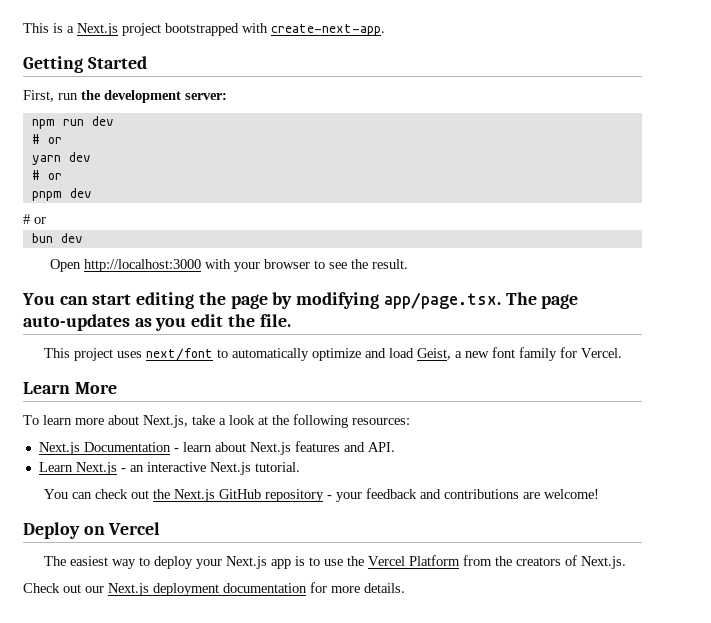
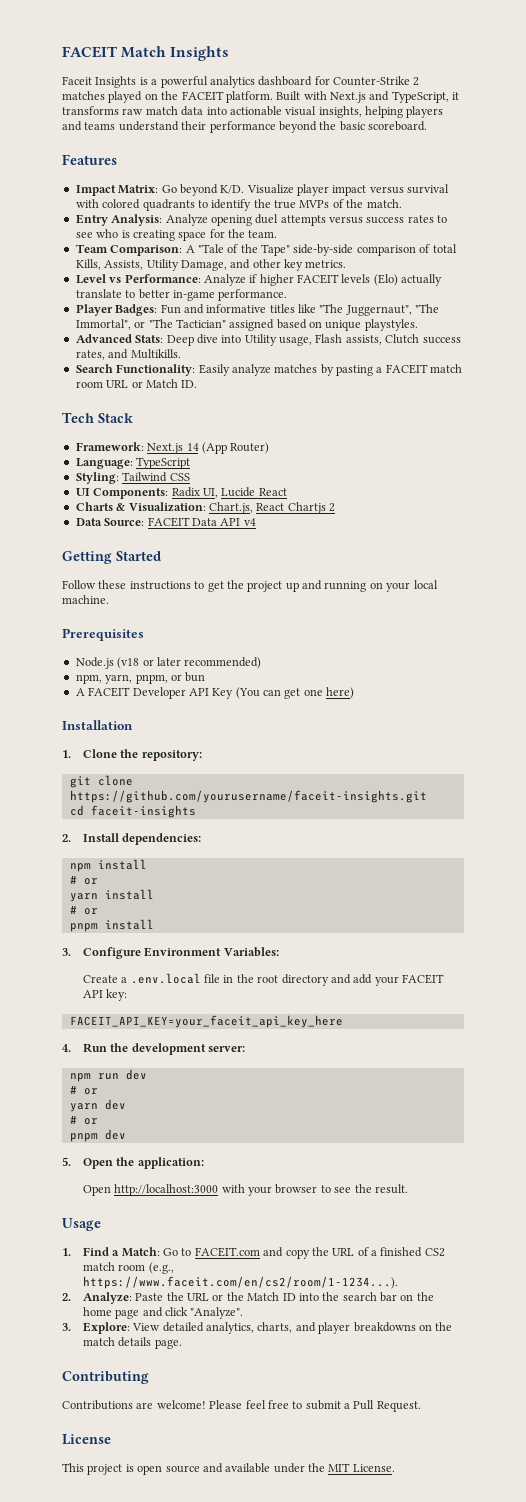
[23,23,385,36] [23,56,147,73] [23,90,78,102] This is a Next.js project bootstrapped with create-next-app. // Getting Started // First, run -> [62,46,230,61] [62,76,420,88] [62,91,460,103] [62,106,444,118] [62,121,427,133] [62,154,117,165] [75,184,450,196] [75,199,402,211] [75,214,448,226] [75,229,278,241] [75,244,457,256] [75,259,347,271] [75,274,443,286] [75,289,288,301] [75,304,440,316] [75,319,418,331] [75,334,461,346] [75,349,181,360] [75,364,463,376] [75,379,198,388] [62,412,133,423] [75,442,270,454] [75,457,191,469] [75,472,190,484] [75,487,287,499] [75,502,335,514] [75,517,256,527] [62,551,161,564] [62,580,438,592] [62,595,109,604] [62,628,144,641] [75,657,262,669] [75,672,206,684] [75,687,355,699] [62,720,133,730] [62,749,202,761] [69,775,133,788] [69,790,427,803] [69,805,196,818] [62,833,202,845] [69,859,147,872] [69,875,98,885] [69,889,154,902] [69,905,98,915] [69,919,154,932] [62,947,279,959] [82,973,445,986] [82,989,128,1001] [69,1015,343,1028] [62,1043,107,1053] FACEIT Match Insights // Faceit Insights is a powerful analytics dashboard for Counter-Strike 2 matches played on the FACEIT platform. Built with Next.js and TypeScript, it transforms raw match data into actionable visual insights, helping players and teams understand their performance beyond the basic scoreboard. // Features // Impact Matrix: Go beyond K/D. Visualize player impact versus survival with colored quadrants to identify the true MVPs of the match. // Entry Analysis: Analyze opening duel attempts versus success rates to see who is creating space for the team. // Team Comparison: A "Tale of the Tape" side-by-side comparison of total Kills, Assists, Utility Damage, and other key metrics. // Level vs Performance: Analyze if higher FACEIT levels (Elo) actually translate to better in-game performance. // Player Badges: Fun and informative titles like "The Juggernaut", "The Immortal", or "The Tactician" assigned based on unique playstyles. // Advanced Stats: Deep dive into Utility usage, Flash assists, Clutch success rates, and Multikills. // Search Functionality: Easily analyze matches by pasting a FACEIT match room URL or Match ID. // Tech Stack // Framework: Next.js 14 (App Router) // Language: TypeScript // Styling: Tailwind CSS // UI Components: Radix UI, Lucide React // Charts & Visualization: Chart.js, React Chartjs 2 // Data Source: FACEIT Data API v4 // Getting Started // Follow these instructions to get the project up and running on your local machine. // Prerequisites // Node.js (v18 or later recommended) // npm, yarn, pnpm, or bun // A FACEIT Developer API Key (You can get one here) // Installation // 1. Clone the repository: // git clone https://github.com/yourusername/faceit-insights.git // cd faceit-insights // 2. Install dependencies: // npm install // # or // yarn install // # or // pnpm install // 3. Configure Environment Variables: // Create a .env.local file in the root directory and add your FACEIT API key: // FACEIT_API_KEY=your_faceit_api_key_here // 4. Run
[23,214,46,224] [31,233,83,243] # or // bun dev -> [62,1157,204,1169] 5. Open the application:
[22,292,579,309] [23,314,291,331] [43,347,622,361] [23,382,117,394] [23,414,410,428] [38,441,395,455] [38,462,300,475] [43,488,599,502] [23,522,161,539] [43,555,626,569] [23,582,405,596] You can start editing the page by modifying app/page.tsx. The page auto-updates as you edit the file. // This project uses next/font to automatically optimize and load Geist, a new font family for Vercel. // Learn More // To learn more about Next.js, take a look at the following resources: // Next.js Documentation - learn about Next.js features and API. // Learn Next.js - an interactive Next.js tutorial. // You can check out the Next.js GitHub repository - your feedback and contributions are welcome! // Deploy on Vercel // The easiest way to deploy your Next.js app is to use the Vercel Platform from the creators of Next.js. // Check out our Next.js deployment documentation for more details. -> [62,1218,101,1231] [62,1247,445,1259] [82,1262,174,1274] [82,1276,398,1289] [62,1292,434,1304] [82,1307,244,1319] [62,1322,453,1334] [82,1337,182,1349] [62,1371,149,1384] [62,1400,421,1412] [62,1434,111,1445] [62,1463,395,1475] Usage // 1. Find a Match: Go to FACEIT.com and copy the URL of a finished CS2 match room (e.g., https://www.faceit.com/en/cs2/room/1-1234...). // 2. Analyze: Paste the URL or the Match ID into the search bar on the home page and click "Analyze". // 3. Explore: View detailed analytics, charts, and player breakdowns on the match details page. // Contributing // Contributions are welcome! Please feel free to submit a Pull Request. // License // This project is open source and available under the MIT License.

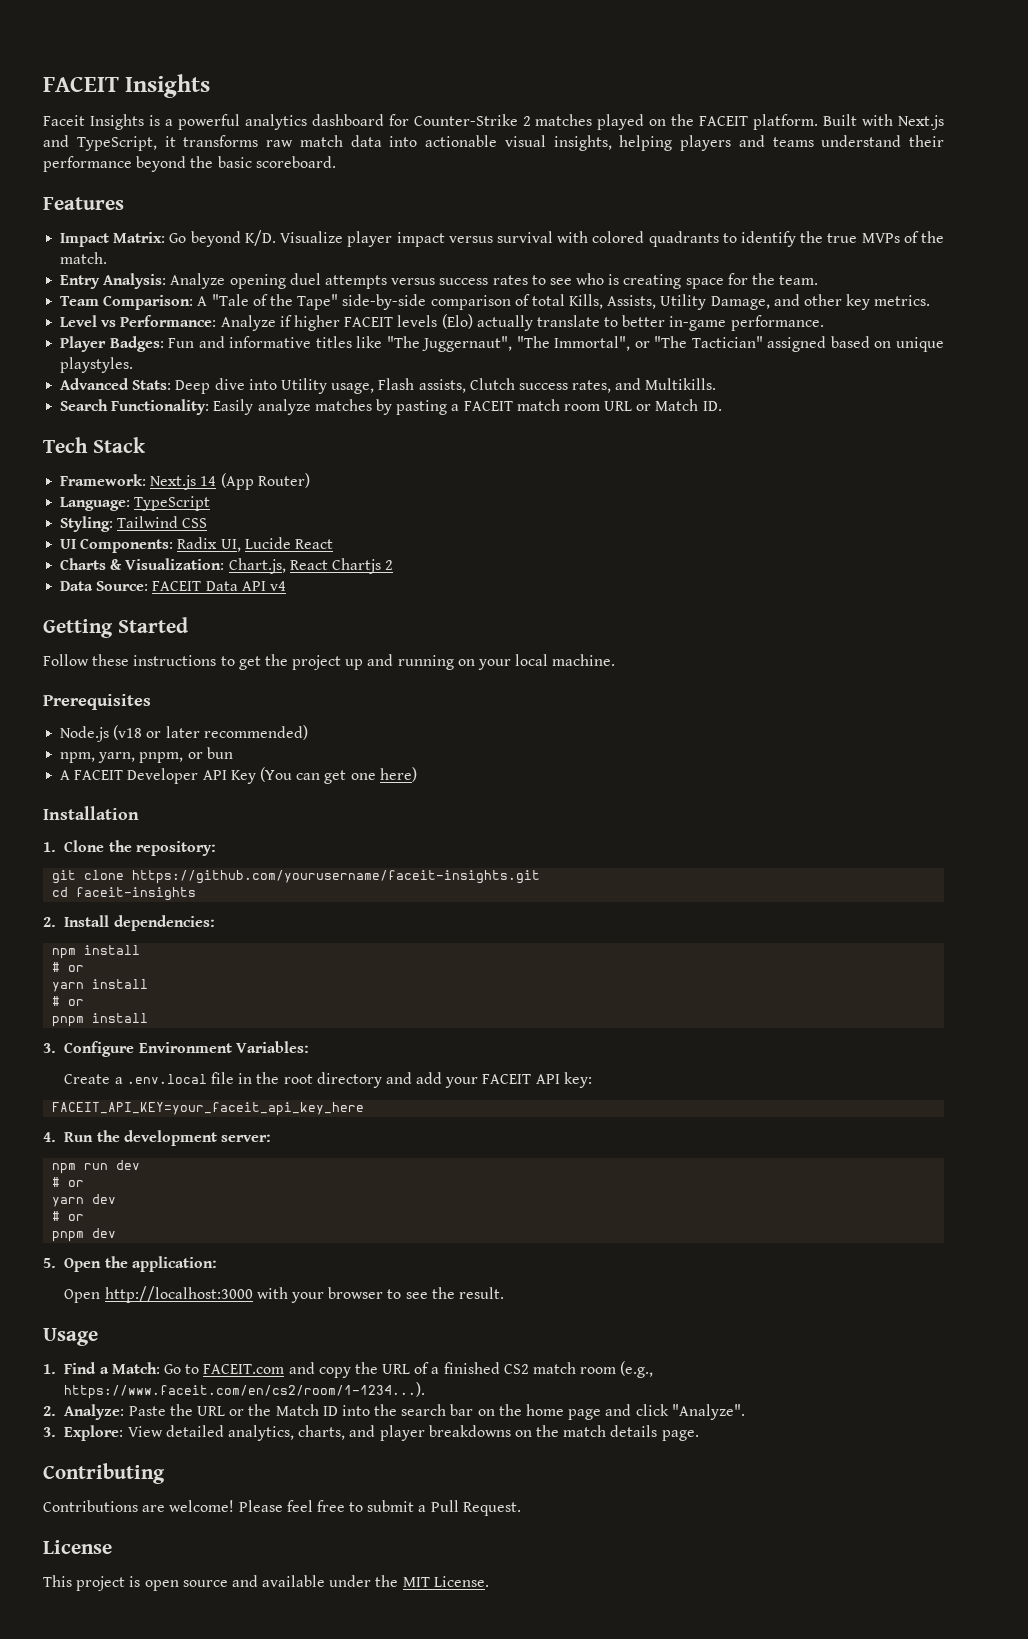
[62,46,167,58] FACEIT Match -> [43,77,119,92] FACEIT

